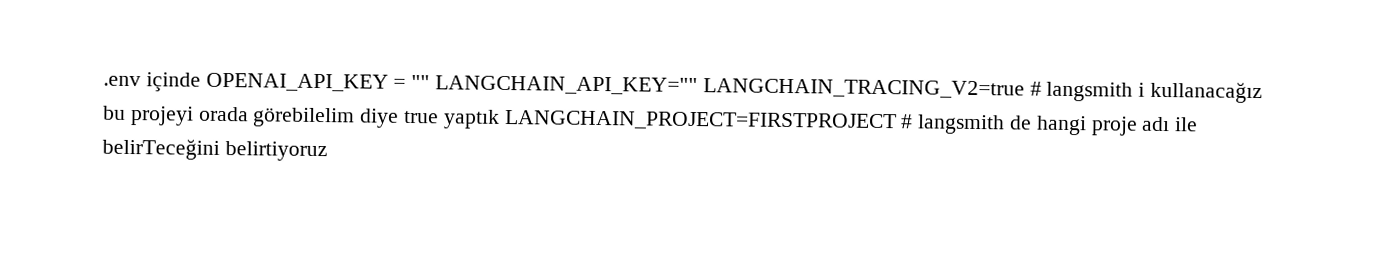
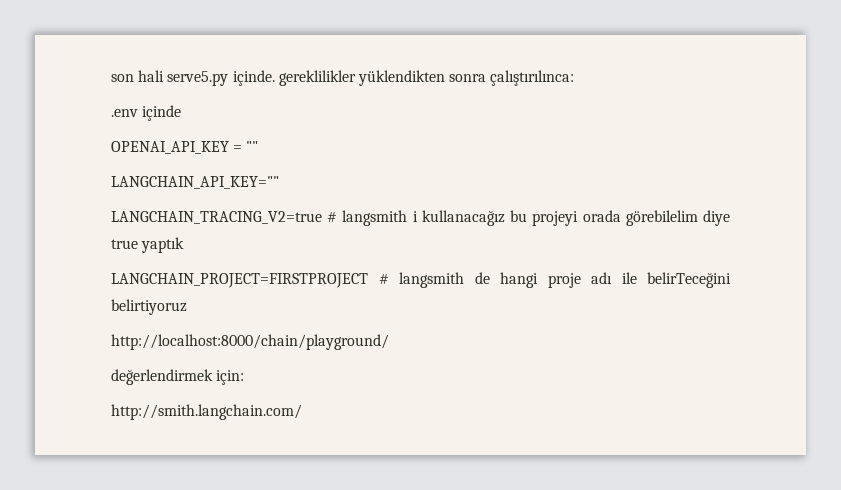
(103, 81) none -> [111,70,575,86] son hali serve5.py içinde. gereklilikler yüklendikten sonra çalıştırılınca: //
(201, 82) none -> (182, 113) //
(431, 82) none -> (259, 146) //
(699, 85) none -> (279, 182) //
(500, 119) none -> (185, 245) //
(328, 151) none -> [111,334,389,350] [111,369,245,385] [111,404,302,420] // http://localhost:8000/chain/playground/ // değerlendirmek için: // http://smith.langchain.com/

